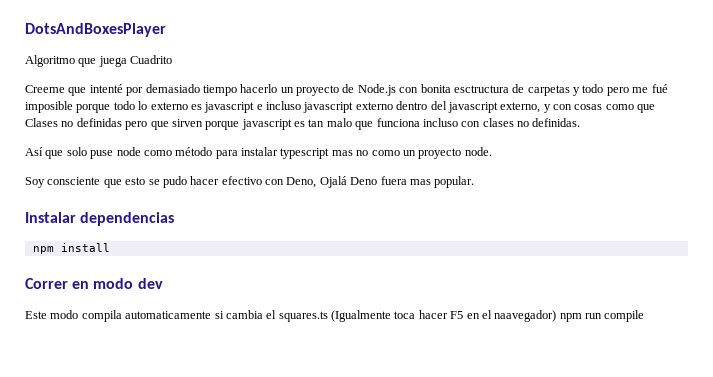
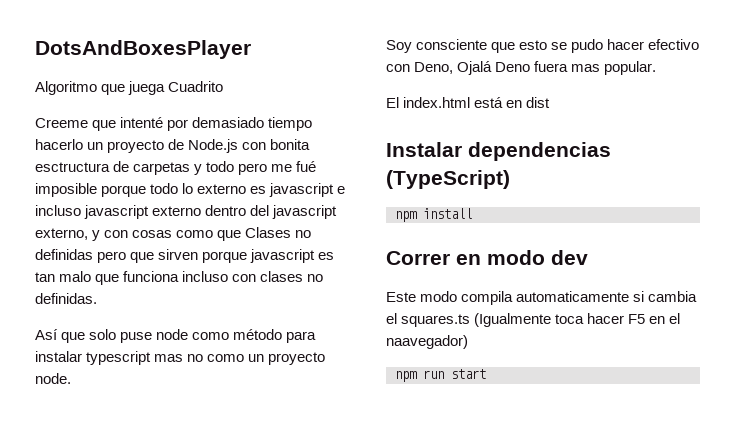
(475, 182) none -> [386,97,551,108] // El index.html está en dist
(175, 219) none -> [386,170,510,189] (TypeScript)
(557, 316) none -> (468, 342) //
[604,310,645,322] compile -> [451,369,486,379] start

